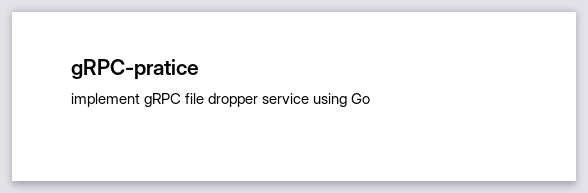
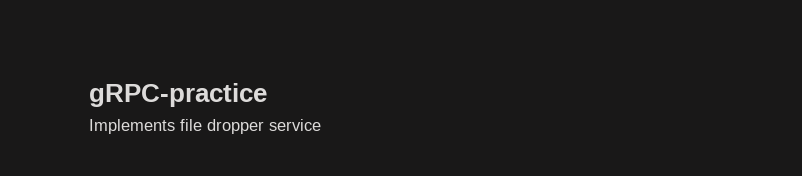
[71,59,199,80] [71,93,182,107] gRPC-pratice // implement gRPC -> [89,83,267,107] [89,119,175,134] gRPC-practice // Implements
[313,93,371,107] using Go -> (321, 125) none

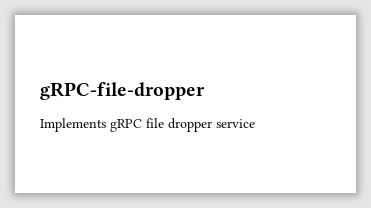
[89,83,267,107] gRPC-practice -> [40,82,205,100] gRPC-file-dropper
(175, 126) none -> [110,119,142,132] gRPC

